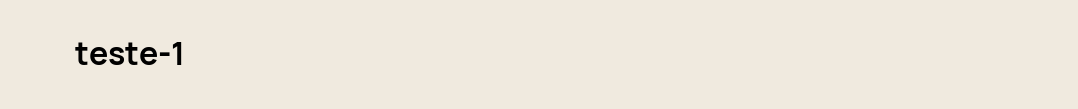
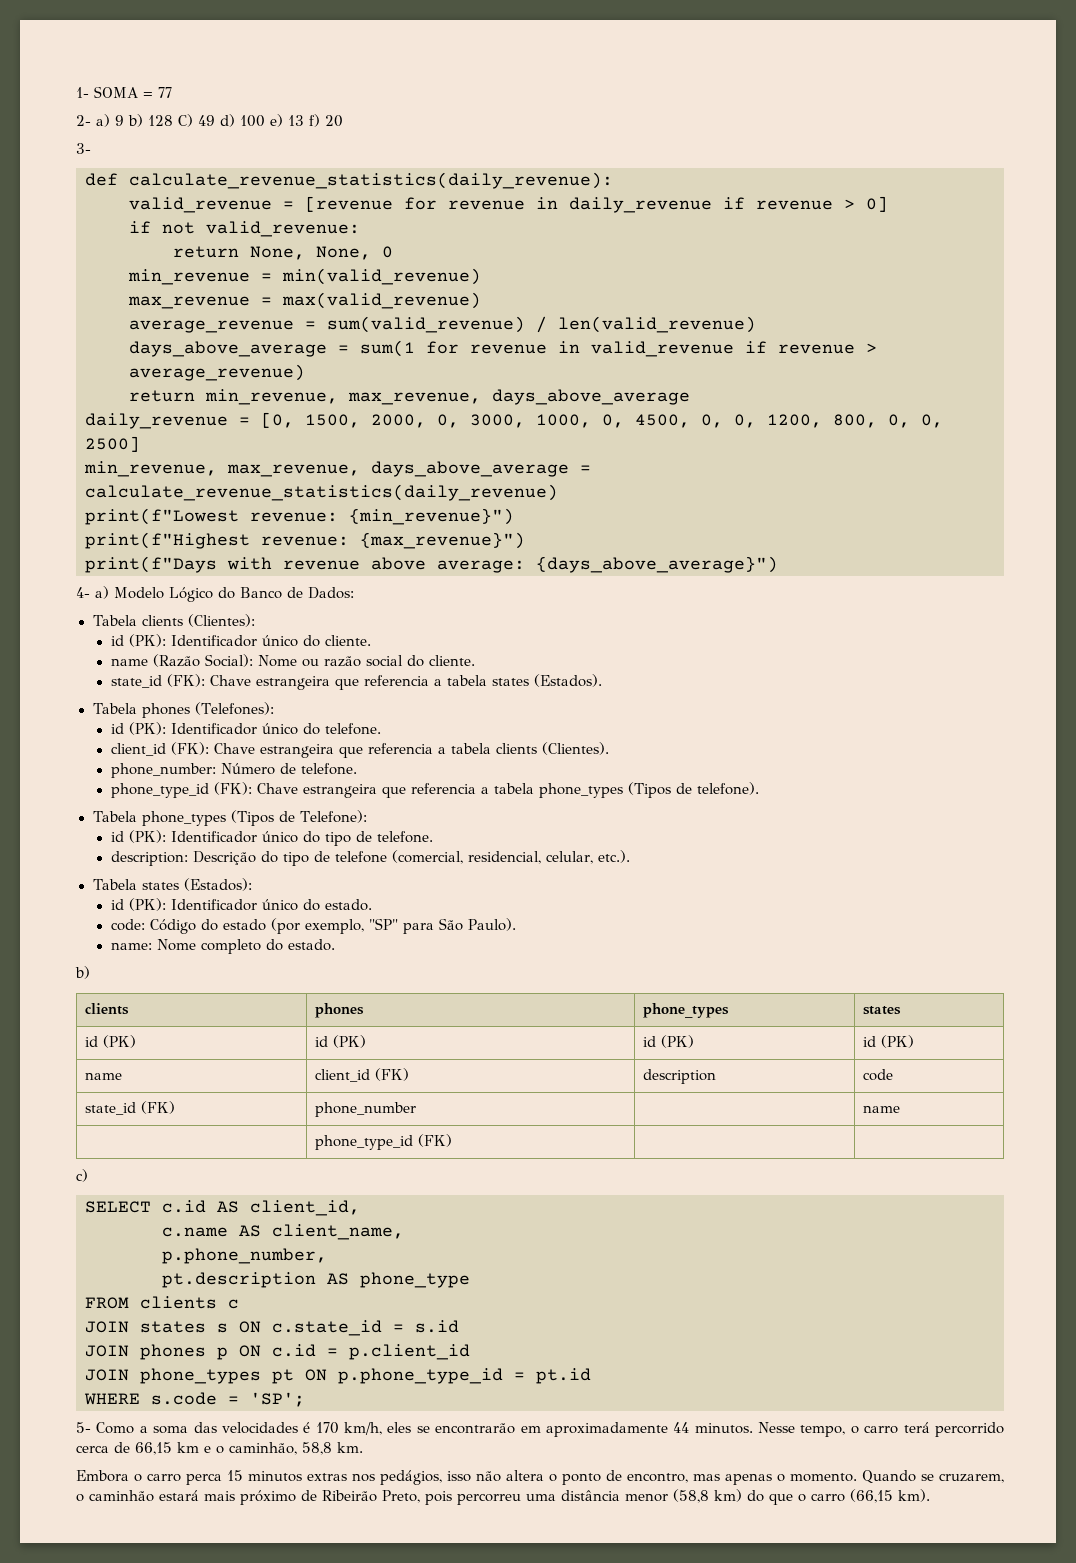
[75,42,185,65] teste-1 -> [76,86,172,98] [76,114,343,127] [76,143,91,154] [85,172,613,189] [129,196,888,213] [129,221,360,237] [173,246,393,260] [128,268,481,285] [128,292,481,309] [129,316,756,333] [129,340,877,357] [129,364,305,381] [129,389,690,405] [85,412,943,429] [85,436,140,452] [84,461,591,477] [85,484,558,501] [85,508,514,525] [85,532,525,549] [85,556,778,573] [76,586,354,602] [92,614,256,627] [110,634,371,647] [110,654,475,667] [110,674,602,690] [92,702,275,718] [110,722,381,735] [110,742,609,758] [110,763,357,778] [110,782,759,798] [92,810,368,826] [110,830,433,846] [110,850,630,866] [92,878,253,891] [110,898,372,911] [110,918,516,934] [110,939,335,954] [75,966,90,979] [85,1003,130,1015] [315,1003,365,1018] [643,1003,730,1018] [863,1006,902,1015] [85,1035,137,1048] [315,1035,367,1048] [643,1035,695,1048] [863,1035,915,1048] [85,1072,123,1080] [315,1068,410,1082] [643,1069,717,1084] [863,1069,894,1081] [85,1101,176,1115] [315,1102,417,1117] [863,1105,901,1113] [315,1134,453,1150] [76,1169,88,1182] [85,1200,360,1216] [162,1224,404,1240] [162,1248,327,1264] [162,1272,470,1288] [85,1296,239,1309] [85,1320,459,1336] [85,1344,470,1360] [85,1368,591,1384] [84,1392,305,1407] [76,1422,1005,1437] [76,1442,363,1455] [76,1470,1004,1485] [76,1489,930,1505] 1- SOMA = 77 // 2- a) 9 b) 128 C) 49 d) 100 e) 13 f) 20 // 3- // def calculate_revenue_statistics(daily_revenue): // valid_revenue = [revenue for revenue in daily_revenue if revenue > 0] // if not valid_revenue: // return None, None, 0 // min_revenue = min(valid_revenue) // max_revenue = max(valid_revenue) // average_revenue = sum(valid_revenue) / len(valid_revenue) // days_above_average = sum(1 for revenue in valid_revenue if revenue > average_revenue) // return min_revenue, max_revenue, days_above_average // daily_revenue = [0, 1500, 2000, 0, 3000, 1000, 0, 4500, 0, 0, 1200, 800, 0, 0, 2500] // min_revenue, max_revenue, days_above_average = calculate_revenue_statistics(daily_revenue) // print(f"Lowest revenue: {min_revenue}") // print(f"Highest revenue: {max_revenue}") // print(f"Days with revenue above average: {days_above_average}") // 4- a) Modelo Lógico do Banco de Dados: // Tabela clients (Clientes): // id (PK): Identificador único do cliente. // name (Razão Social): Nome ou razão social do cliente. // state_id (FK): Chave estrangeira que referencia a tabela states (Estados). // Tabela phones (Telefones): // id (PK): Identificador único do telefone. // client_id (FK): Chave estrangeira que referencia a tabela clients (Clientes). // phone_number: Número de telefone. // phone_type_id (FK): Chave estrangeira que referencia a tabela phone_types (Tipos de telefone). // Tabela phone_types (Tipos de Telefone): // id (PK): Identificador único do tipo de telefone. // description: Descrição do tipo de telefone (comercial, residencial, celular, etc.). // Tabela states (Estados): // id (PK): Identificador único do estado. // code: Código do estado (por exemplo, "SP" para São Paulo). // name: Nome completo do estado. // b) // clients | phones | phone_types | states // id (PK) | id (PK) | id (PK) | id (PK) // name | client_id (FK) | description | code // state_id (FK) | phone_number | | name // | phone_type_id (FK) | | // c) // SELECT c.id AS client_id, // c.name AS client_name, // p.phone_number, // pt.description AS phone_type // FROM clients c // JOIN states s ON c.state_id = s.id // JOIN phones p ON c.id = p.client_id // JOIN phone_types pt ON p.phone_type_id = pt.id // WHERE s.code = 'SP'; // 5- Como a soma das velocidades é 170 km/h, eles se encontrarão em aproximadamente 44 minutos. Nesse tempo, o carro terá percorrido cerca de 66,15 km e o caminhão, 58,8 km. // Embora o carro perca 15 minutos extras nos pedágios, isso não altera o ponto de encontro, mas apenas o momento. Quando se cruzarem, o caminhão estará mais próximo de Ribeirão Preto, pois percorreu uma distância menor (58,8 km) do que o carro (66,15 km).

